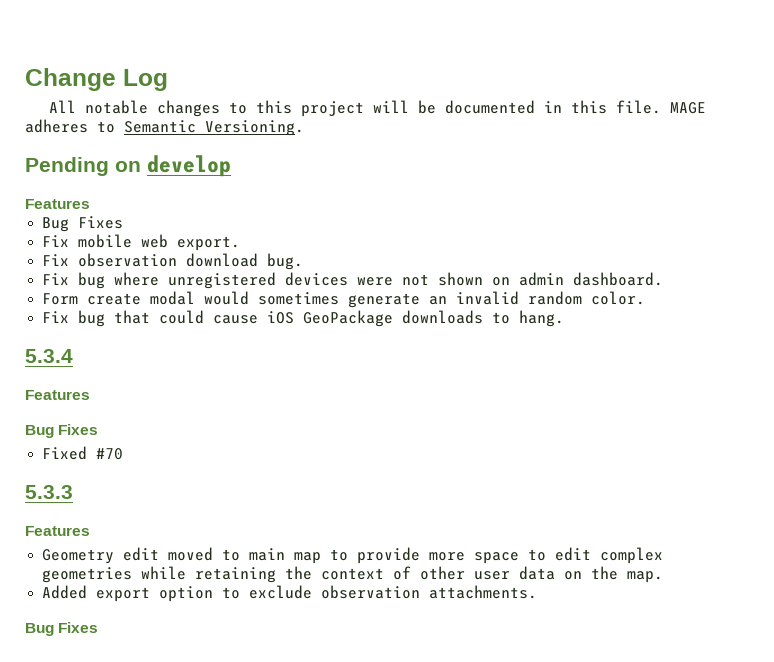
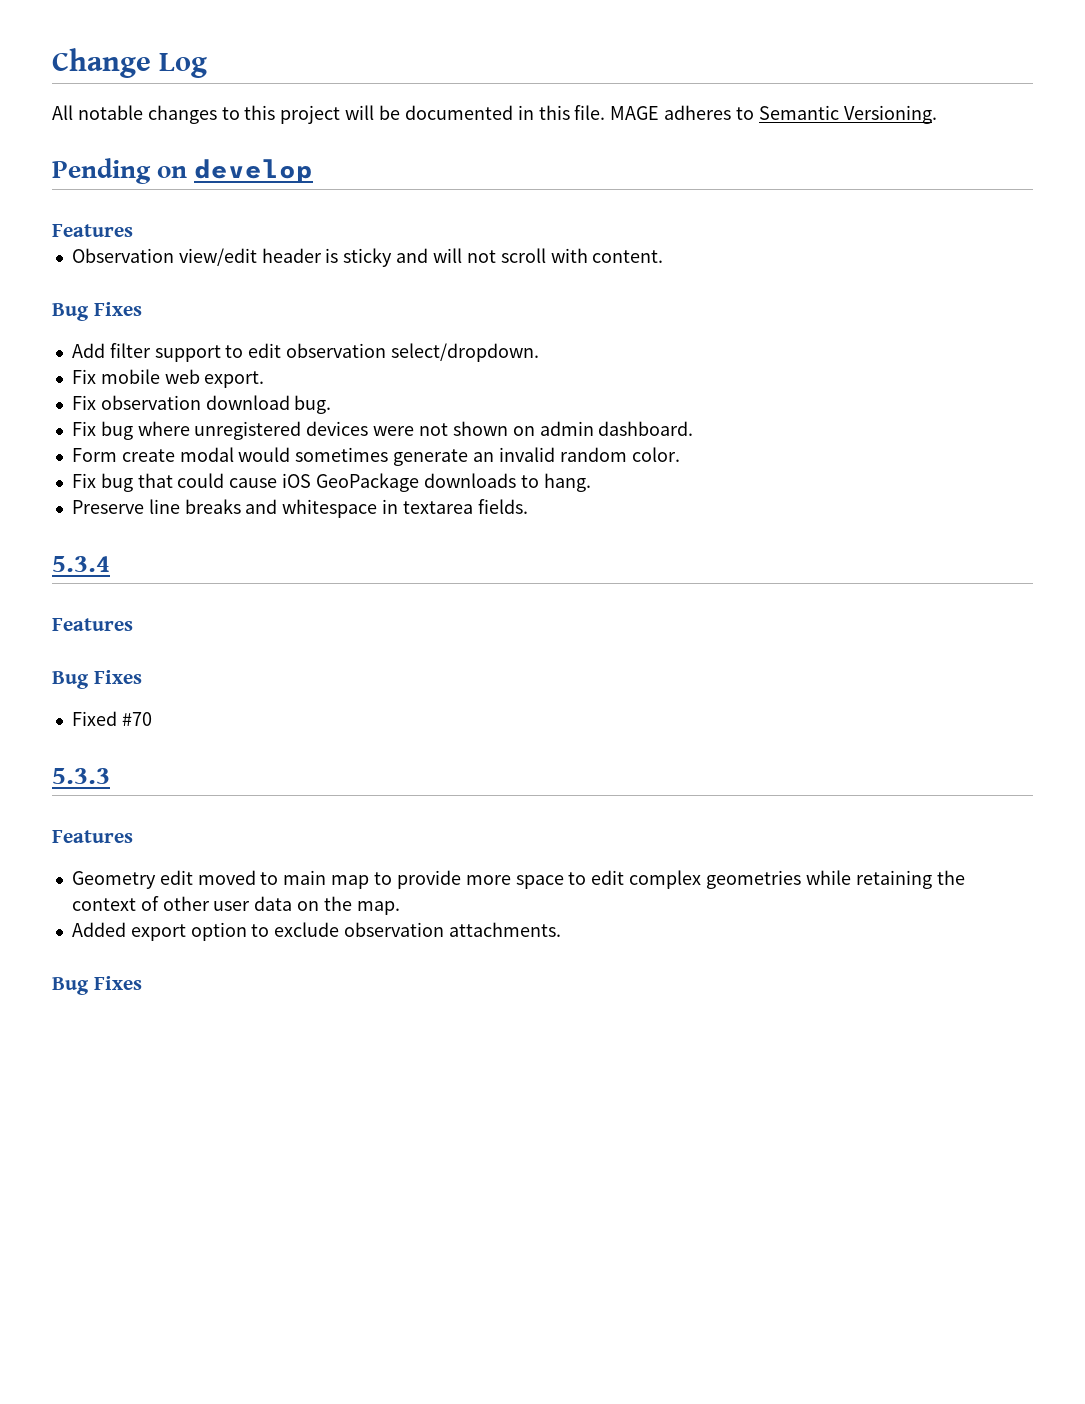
[42,216,124,232] Bug Fixes -> [71,248,664,267] [52,302,142,321] [71,343,539,362] Observation view/edit header is sticky and will not scroll with content. // Bug Fixes // Add filter support to edit observation select/dropdown.
(565, 318) none -> [71,499,528,518] // Preserve line breaks and whitespace in textarea fields.

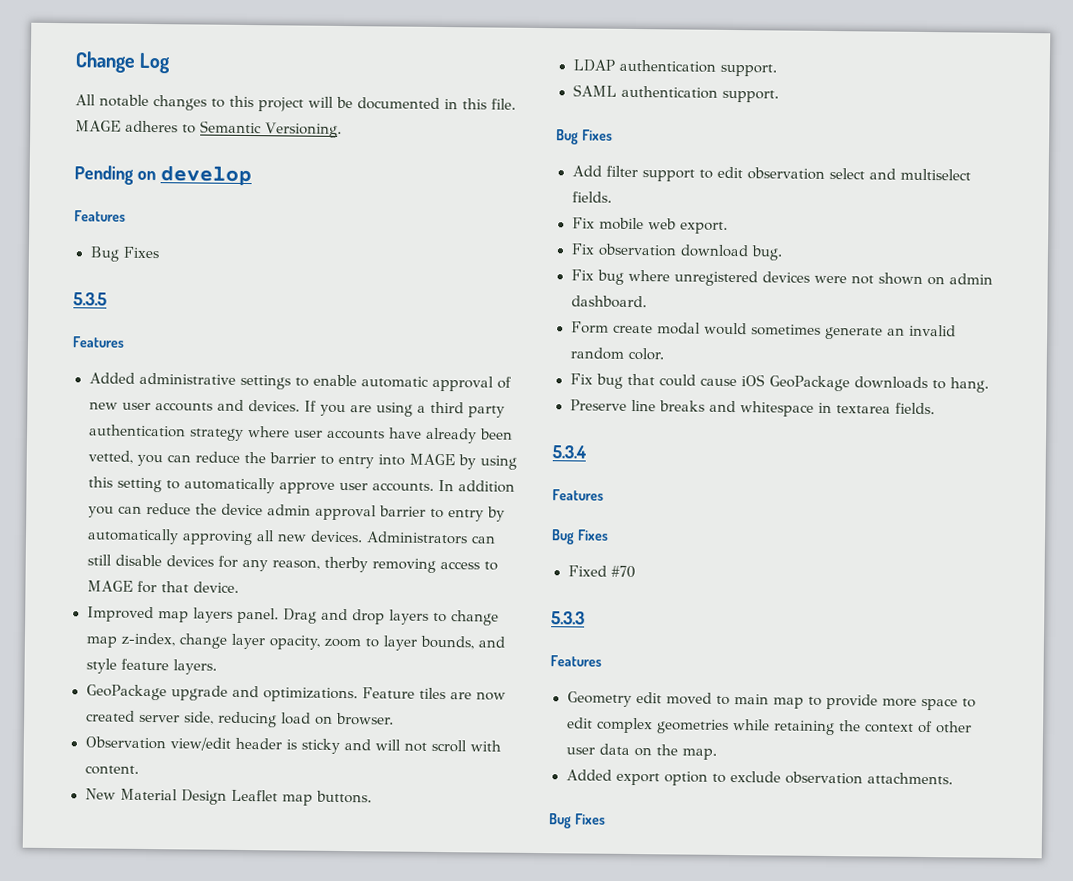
(133, 230) none -> [89,246,159,262] [73,292,107,306] [72,336,125,348] [88,372,512,392] [88,399,505,418] [88,424,513,444] [87,450,517,470] [87,476,515,494] [87,502,505,522] [86,528,496,546] [86,554,498,573] [86,580,239,594] [86,606,499,626] [85,632,506,651] [85,658,217,675] [85,684,506,703] [85,710,395,728] // Bug Fixes // 5.3.5 // Features // Added administrative settings to enable automatic approval of new user accounts and devices. If you are using a third party authentication strategy where user accounts have already been vetted, you can reduce the barrier to entry into MAGE by using this setting to automatically approve user accounts. In addition you can reduce the device admin approval barrier to entry by automatically approving all new devices. Administrators can still disable devices for any reason, therby removing access to MAGE for that device. // Improved map layers panel. Drag and drop layers to change map z-index, change layer opacity, zoom to layer bounds, and style feature layers. // GeoPackage upgrade and optimizations. Feature tiles are now created server side, reducing load on browser.
(664, 256) none -> [84,788,372,806] [572,59,777,77] [572,84,779,103] // New Material Design Leaflet map buttons. // LDAP authentication support. // SAML authentication support.
[390,343,539,362] select/dropdown. -> [828,167,971,181] [571,191,612,203] select and multiselect fields.

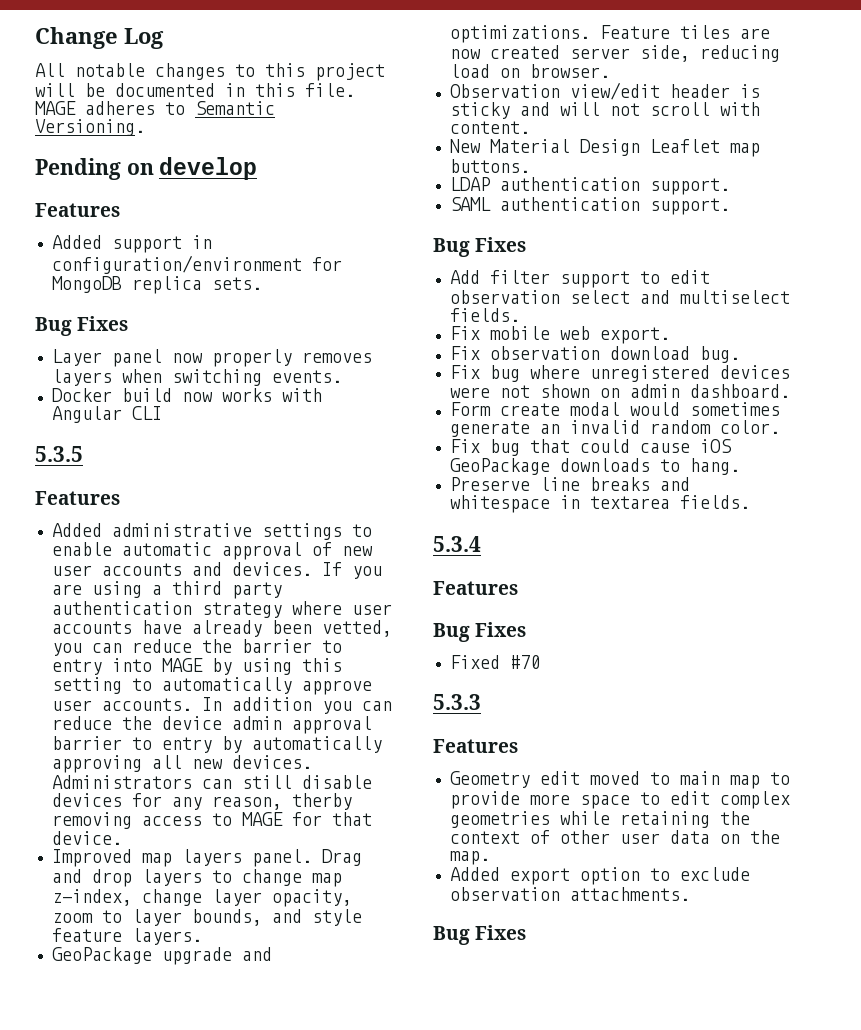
[89,246,159,262] Bug Fixes -> [51,235,212,253] [51,255,342,274] [51,276,262,294] [35,316,129,336] [51,349,372,367] [51,369,342,386] [51,388,322,402] [51,406,162,423] Added support in configuration/environment for MongoDB replica sets. // Bug Fixes // Layer panel now properly removes layers when switching events. // Docker build now works with Angular CLI

